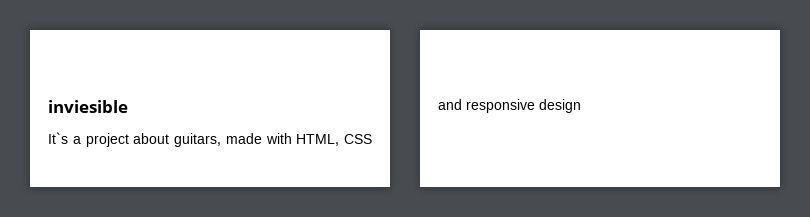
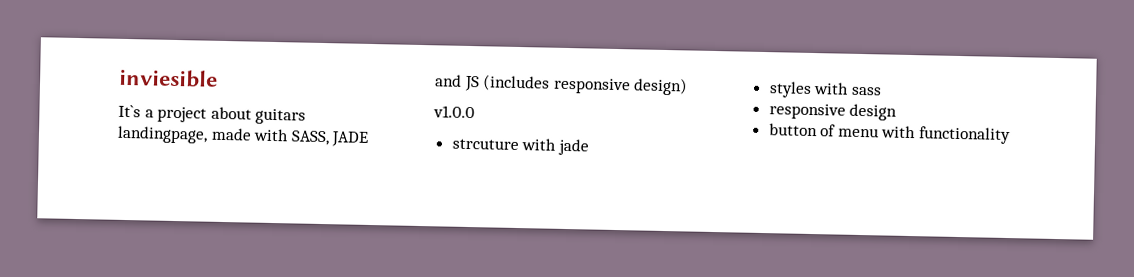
[174,133,372,147] [438,99,581,113] guitars, made with HTML, CSS and responsive design -> [255,108,307,125] [117,125,370,147] [435,74,689,96] [433,105,475,119] [451,138,589,156] [768,81,882,98] [768,103,898,121] [768,123,1012,145] guitars landingpage, made with SASS, JADE and JS (includes responsive design) // v1.0.0 // strcuture with jade // styles with sass // responsive design // button of menu with functionality

